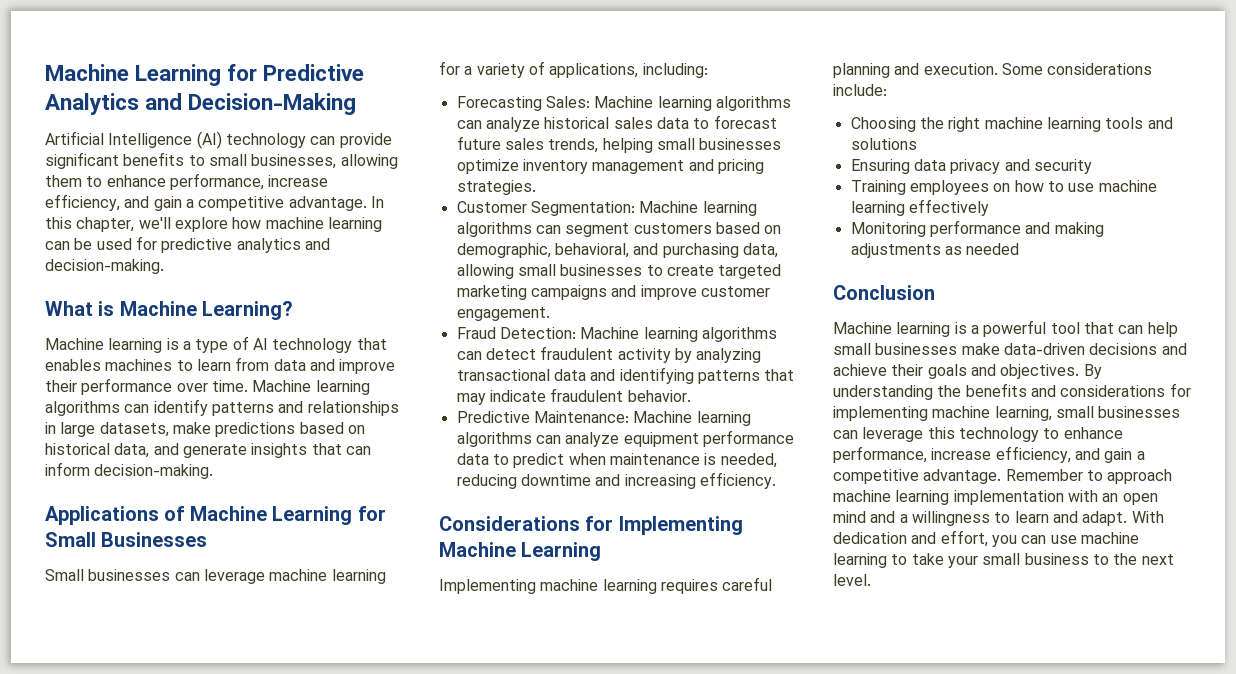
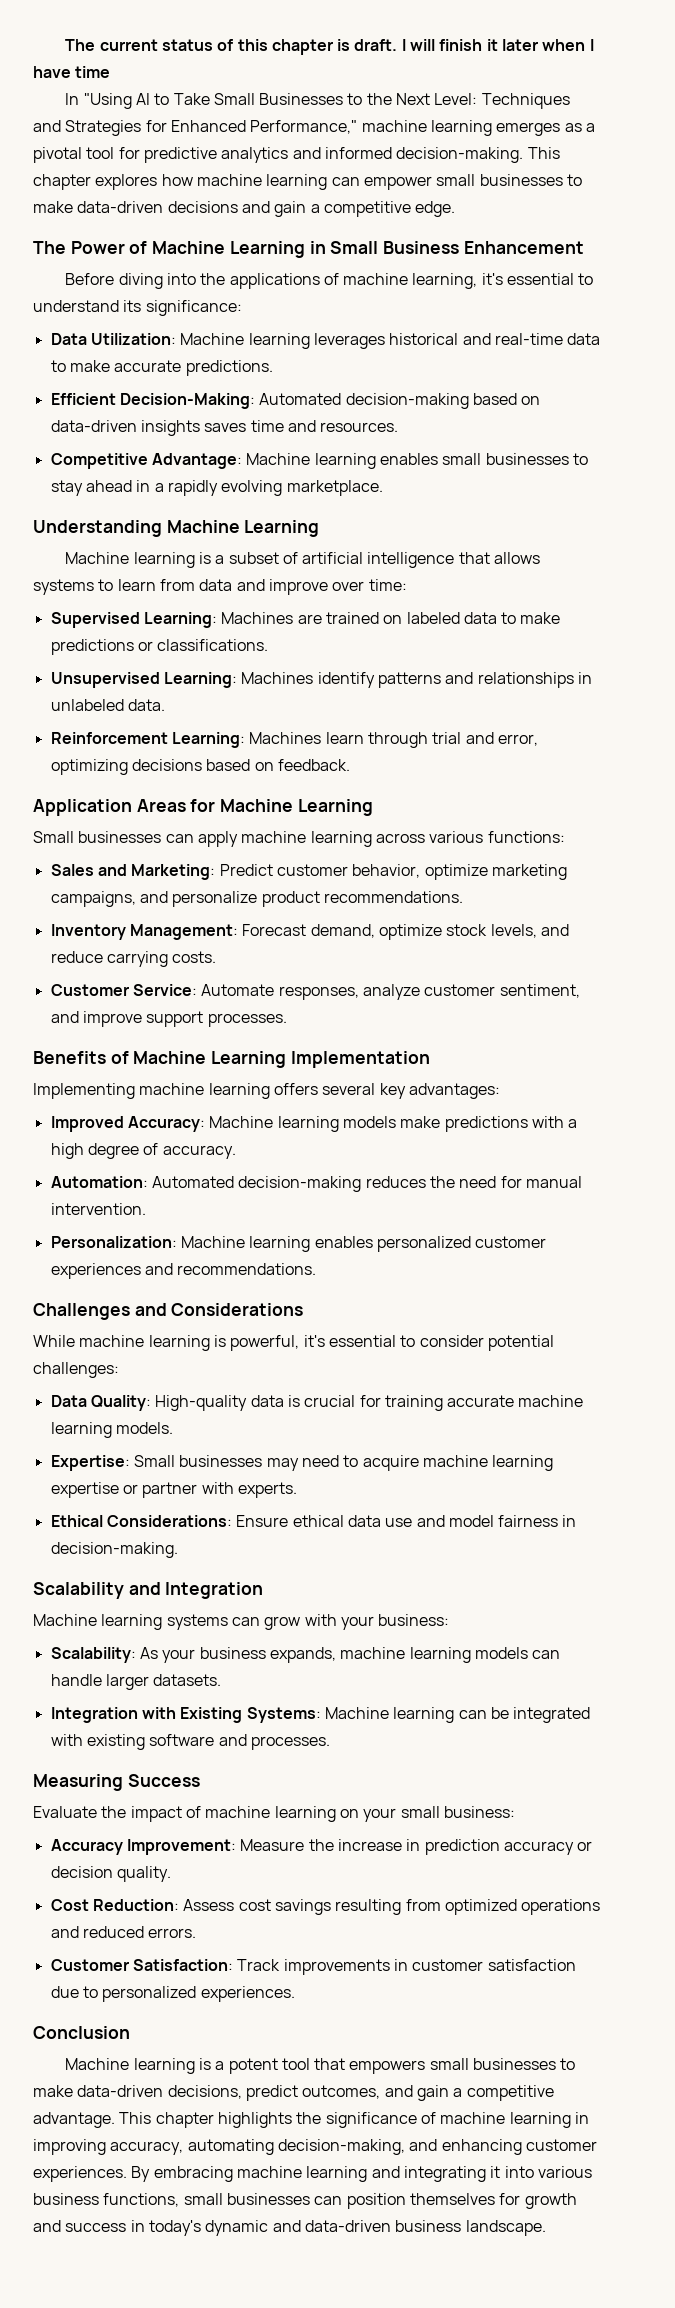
[45,64,365,86] [45,93,357,115] [45,131,392,149] [45,152,398,169] [45,173,329,190] [45,194,384,211] [45,217,382,232] [45,236,330,253] [45,259,164,274] [45,301,294,320] [45,336,387,353] [45,359,173,371] Machine Learning for Predictive Analytics and Decision-Making // Artificial Intelligence (AI) technology can provide significant benefits to small businesses, allowing them to enhance performance, increase efficiency, and gain a competitive advantage. In this chapter, we'll explore how machine learning can be used for predictive analytics and decision-making. // What is Machine Learning? // Machine learning is a type of AI technology that enables machines -> [65,39,594,55] [33,66,111,78] [65,93,570,109] [33,120,595,136] [33,147,560,163] [33,174,582,190] [33,201,456,217] [33,241,584,258] [65,273,594,289] [33,300,242,316] [50,333,601,349] [50,360,273,376] [50,393,541,409] [50,420,399,436] [50,453,588,469] [50,480,383,496] [33,520,320,537] [65,552,541,568] [33,579,94,595] The current status of this chapter is draft. I will finish it later when I have time // In "Using AI to Take Small Businesses to the Next Level: Techniques and Strategies for Enhanced Performance," machine learning emerges as a pivotal tool for predictive analytics and informed decision-making. This chapter explores how machine learning can empower small businesses to make data-driven decisions and gain a competitive edge. // The Power of Machine Learning in Small Business Enhancement // Before diving into the applications of machine learning, it's essential to understand its significance: // Data Utilization: Machine learning leverages historical and real-time data to make accurate predictions. // Efficient Decision-Making: Automated decision-making based on data-driven insights saves time and resources. // Competitive Advantage: Machine learning enables small businesses to stay ahead in a rapidly evolving marketplace. // Understanding Machine Learning // Machine learning is a subset of artificial intelligence that allows systems
[45,378,370,395] [45,401,150,416] their performance over time. Machine learning algorithms can -> [332,579,407,591] [50,612,561,628] [50,639,269,655] [50,672,314,688] over time: // Supervised Learning: Machines are trained on labeled data to make predictions or classifications. // Unsupervised Learning: Machines
[60,422,365,437] [45,443,371,458] [45,462,214,479] [45,506,386,525] [45,532,208,547] large datasets, make predictions based on historical data, and generate insights that can inform decision-making. // Applications of Machine Learning for Small Businesses -> [50,699,165,711] [50,732,538,748] [50,759,350,775] [33,799,373,816] unlabeled data. // Reinforcement Learning: Machines learn through trial and error, optimizing decisions based on feedback. // Application Areas for Machine Learning
[203,569,386,584] [439,61,708,78] [456,96,791,111] [456,115,777,132] [456,136,782,153] [456,159,764,174] [456,180,536,195] [456,201,757,216] [456,222,782,237] [456,243,778,258] [456,264,782,279] [456,285,770,300] [456,307,550,321] [456,327,777,342] [456,346,762,363] [456,367,795,384] [456,388,691,405] [456,411,751,426] [456,430,794,447] [456,453,777,468] [456,472,776,489] [439,516,743,535] [439,542,602,561] leverage machine learning for a variety of applications, including: // Forecasting Sales: Machine learning algorithms can analyze historical sales data to forecast future sales trends, helping small businesses optimize inventory management and pricing strategies. // Customer Segmentation: Machine learning algorithms can segment customers based on demographic, behavioral, and purchasing data, allowing small businesses to create targeted marketing campaigns and improve customer engagement. // Fraud Detection: Machine learning algorithms can detect fraudulent activity by analyzing transactional data and identifying patterns that may indicate fraudulent behavior. // Predictive Maintenance: Machine learning algorithms can analyze equipment performance data to predict when maintenance is needed, reducing downtime and increasing efficiency. // Considerations for Implementing Machine Learning -> [197,831,565,847] [50,864,567,880] [50,891,463,907] [50,924,569,940] [50,951,217,967] [50,984,580,1000] [50,1011,287,1027] [33,1051,430,1068] apply machine learning across various functions: // Sales and Marketing: Predict customer behavior, optimize marketing campaigns, and personalize product recommendations. // Inventory Management: Forecast demand, optimize stock levels, and reduce carrying costs. // Customer Service: Automate responses, analyze customer sentiment, and improve support processes. // Benefits of Machine Learning Implementation
[660,577,773,594] [833,63,1153,78] [833,84,887,96] [850,117,1173,132] [850,138,917,150] [850,159,1092,174] [850,180,1157,195] [850,199,989,216] [850,220,1104,237] [850,243,1020,258] requires careful planning and execution. Some considerations include: // Choosing the right machine learning tools and solutions // Ensuring data privacy and security // Training employees on how to use machine learning effectively // Monitoring performance and making adjustments as needed -> [273,1083,500,1099] [50,1116,578,1132] [50,1143,236,1159] [50,1176,582,1192] [50,1203,146,1215] [50,1236,547,1252] [50,1263,317,1279] [33,1303,304,1320] [33,1335,554,1351] [33,1362,119,1378] [50,1395,584,1411] [50,1422,173,1438] [50,1455,554,1471] [50,1482,297,1498] [50,1515,577,1527] [50,1542,178,1558] [33,1582,264,1599] [33,1614,450,1630] [50,1647,561,1663] [50,1674,222,1690] [50,1707,591,1723] [50,1734,330,1750] [33,1774,200,1791] [33,1806,515,1822] [50,1839,593,1855] [50,1866,171,1882] [50,1899,601,1915] [50,1926,197,1938] [50,1959,576,1975] [50,1986,295,2002] offers several key advantages: // Improved Accuracy: Machine learning models make predictions with a high degree of accuracy. // Automation: Automated decision-making reduces the need for manual intervention. // Personalization: Machine learning enables personalized customer experiences and recommendations. // Challenges and Considerations // While machine learning is powerful, it's essential to consider potential challenges: // Data Quality: High-quality data is crucial for training accurate machine learning models. // Expertise: Small businesses may need to acquire machine learning expertise or partner with experts. // Ethical Considerations: Ensure ethical data use and model fairness in decision-making. // Scalability and Integration // Machine learning systems can grow with your business: // Scalability: As your business expands, machine learning models can handle larger datasets. // Integration with Existing Systems: Machine learning can be integrated with existing software and processes. // Measuring Success // Evaluate the impact of machine learning on your small business: // Accuracy Improvement: Measure the increase in prediction accuracy or decision quality. // Cost Reduction: Assess cost savings resulting from optimized operations and reduced errors. // Customer Satisfaction: Track improvements in customer satisfaction due to personalized experiences.
[983,320,1047,337] powerful -> [228,2058,278,2074] potent
[1118,322,1178,337] [833,343,1187,355] [833,364,1102,379] [833,383,1191,400] [833,406,1181,421] [833,427,1123,442] [833,446,1145,463] [833,469,1173,484] [833,490,1158,505] [833,511,1164,526] [833,530,1139,547] [833,553,1174,568] [833,574,871,586] can help small businesses make data-driven decisions and achieve their goals and objectives. By understanding the benefits and considerations for implementing machine learning, small businesses can leverage this technology to enhance performance, increase efficiency, and gain a competitive advantage. Remember to approach machine learning implementation with an open mind and a willingness to learn and adapt. With dedication and effort, you can use machine learning to take your small business to the next level. -> [349,2058,576,2074] [33,2085,554,2101] [33,2112,589,2128] [33,2139,597,2155] [33,2166,592,2182] [33,2193,577,2209] [33,2220,546,2236] empowers small businesses to make data-driven decisions, predict outcomes, and gain a competitive advantage. This chapter highlights the significance of machine learning in improving accuracy, automating decision-making, and enhancing customer experiences. By embracing machine learning and integrating it into various business functions, small businesses can position themselves for growth and success in today's dynamic and data-driven business landscape.

